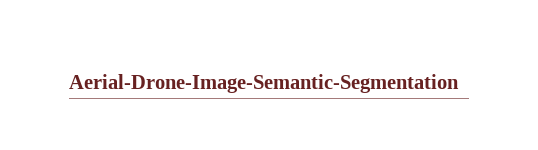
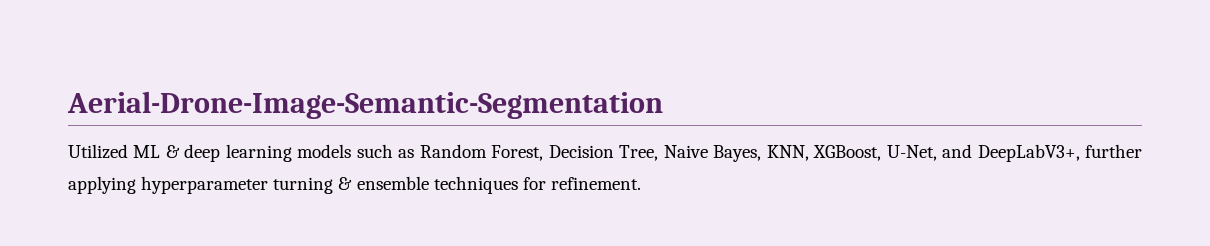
(459, 83) none -> [68,144,1143,162] [68,176,641,194] // Utilized ML & deep learning models such as Random Forest, Decision Tree, Naive Bayes, KNN, XGBoost, U-Net, and DeepLabV3+, further applying hyperparameter turning & ensemble techniques for refinement.

